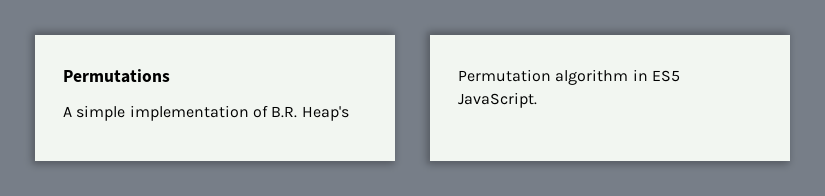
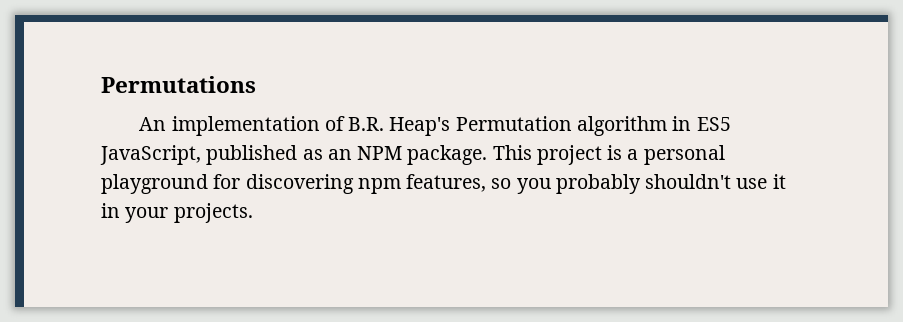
[63,105,126,121] A simple -> [139,117,167,131] An
[458,92,537,108] JavaScript. -> [100,145,725,165] [101,174,786,194] [101,203,253,223] JavaScript, published as an NPM package. This project is a personal playground for discovering npm features, so you probably shouldn't use it in your projects.

